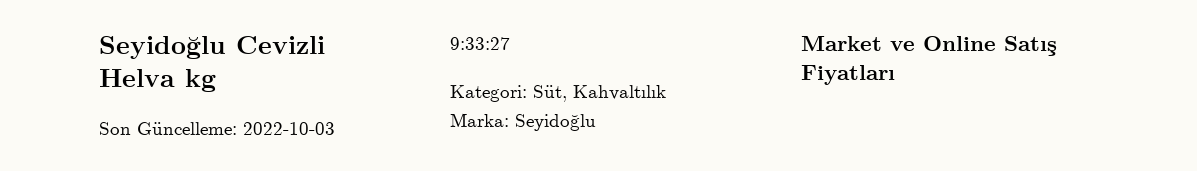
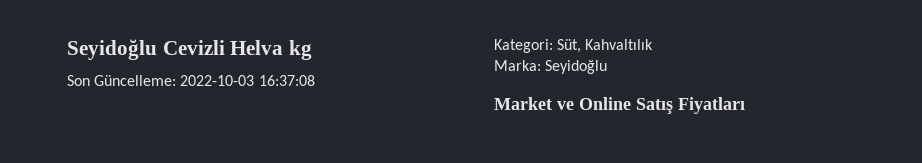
[450,37,510,50] 9:33:27 -> [258,75,315,86] 16:37:08

